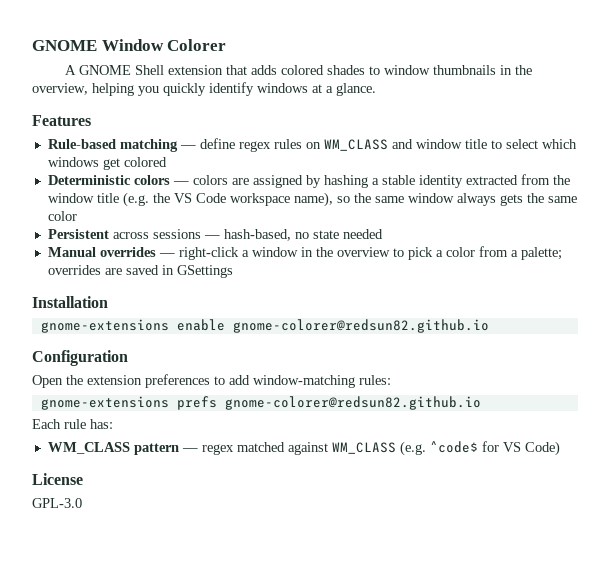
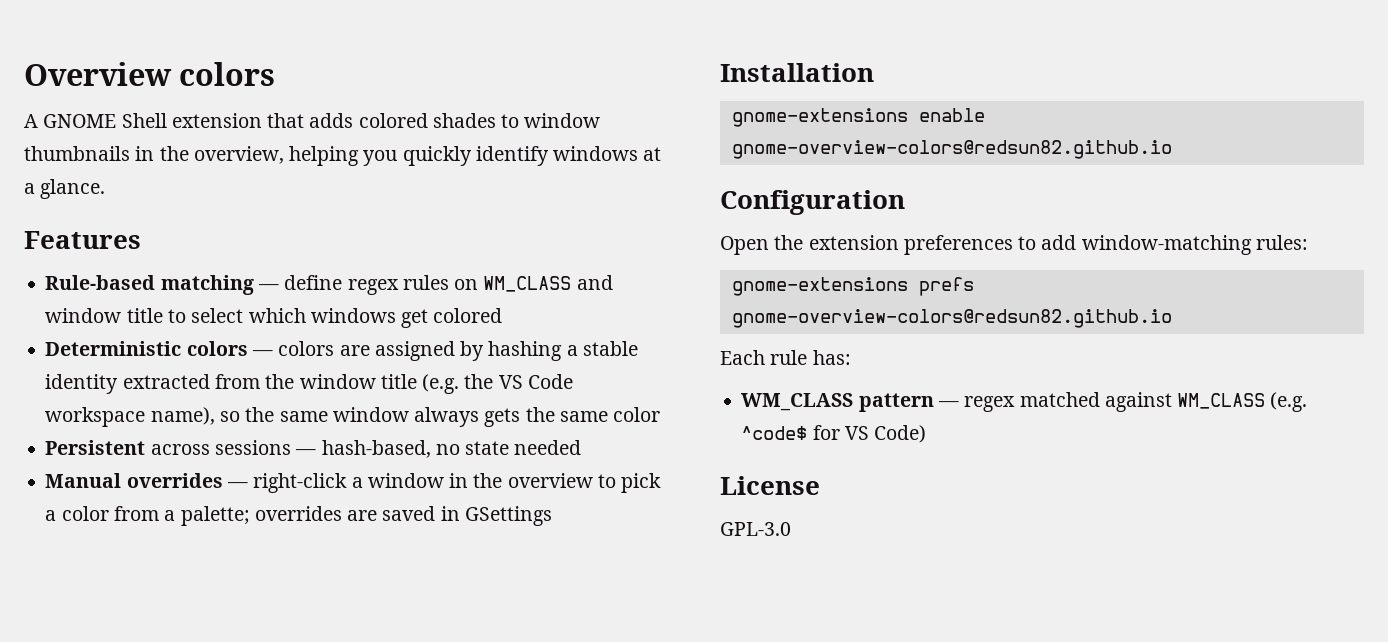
[32,39,227,51] GNOME Window Colorer -> [24,62,276,86] Overview colors
[232,319,489,333] gnome-colorer@redsun82.github.io -> [731,140,1172,159] gnome-overview-colors@redsun82.github.io
[224,396,481,410] gnome-colorer@redsun82.github.io -> [731,309,1172,328] gnome-overview-colors@redsun82.github.io

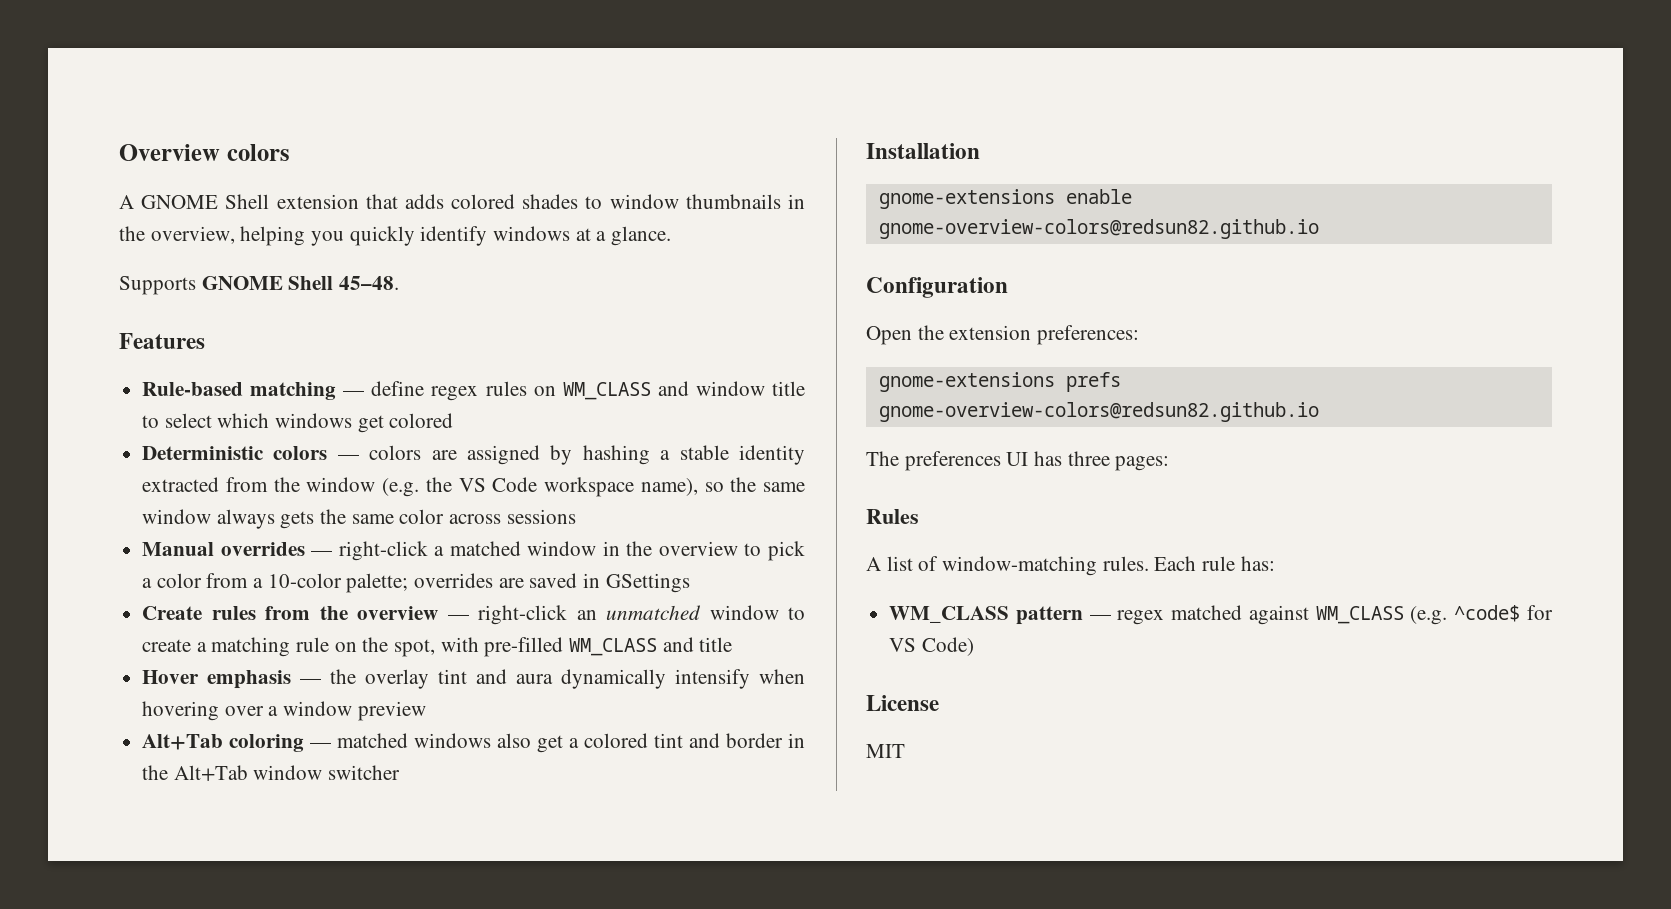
(106, 189) none -> [119,276,400,295] // Supports GNOME Shell 45–48.
[380,374,417,389] title -> (376, 484) none
[45,440,146,455] // Persistent -> (445, 516) none
[295,440,582,458] — hash-based, no state needed -> (576, 516) none
(363, 482) none -> [449,541,521,556] matched
(176, 515) none -> [267,573,342,588] 10-color
(552, 516) none -> [142,605,805,625] [142,637,733,657] [142,669,805,689] [142,701,426,721] [142,733,806,753] [142,765,401,781] // Create rules from the overview — right-click an unmatched window to create a matching rule on the spot, with pre-filled WM_CLASS and title // Hover emphasis — the overlay tint and aura dynamically intensify when hovering over a window preview // Alt+Tab coloring — matched windows also get a colored tint and border in the Alt+Tab window switcher
[903,235,1308,255] [731,277,974,296] [731,309,1172,328] preferences to add window-matching rules: // gnome-extensions prefs gnome-overview-colors@redsun82.github.io // -> [1037,325,1140,345] [878,372,1121,392] [878,402,1319,422] [866,451,1170,471] [866,509,919,524] [866,556,1149,576] preferences: // gnome-extensions prefs gnome-overview-colors@redsun82.github.io // The preferences UI has three pages: // Rules // A list of window-matching rules.
[720,522,791,536] GPL-3.0 -> [866,744,905,758] MIT

